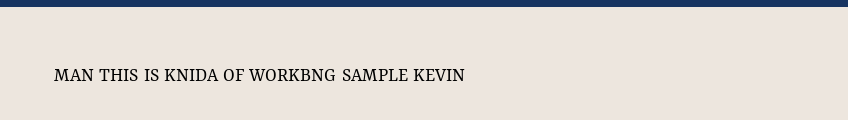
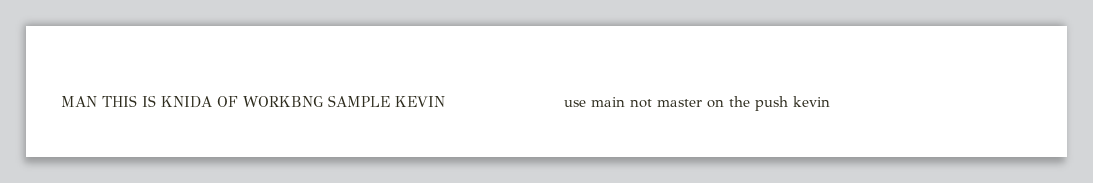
(465, 75) none -> [564,96,830,111] // use main not master on the push kevin

